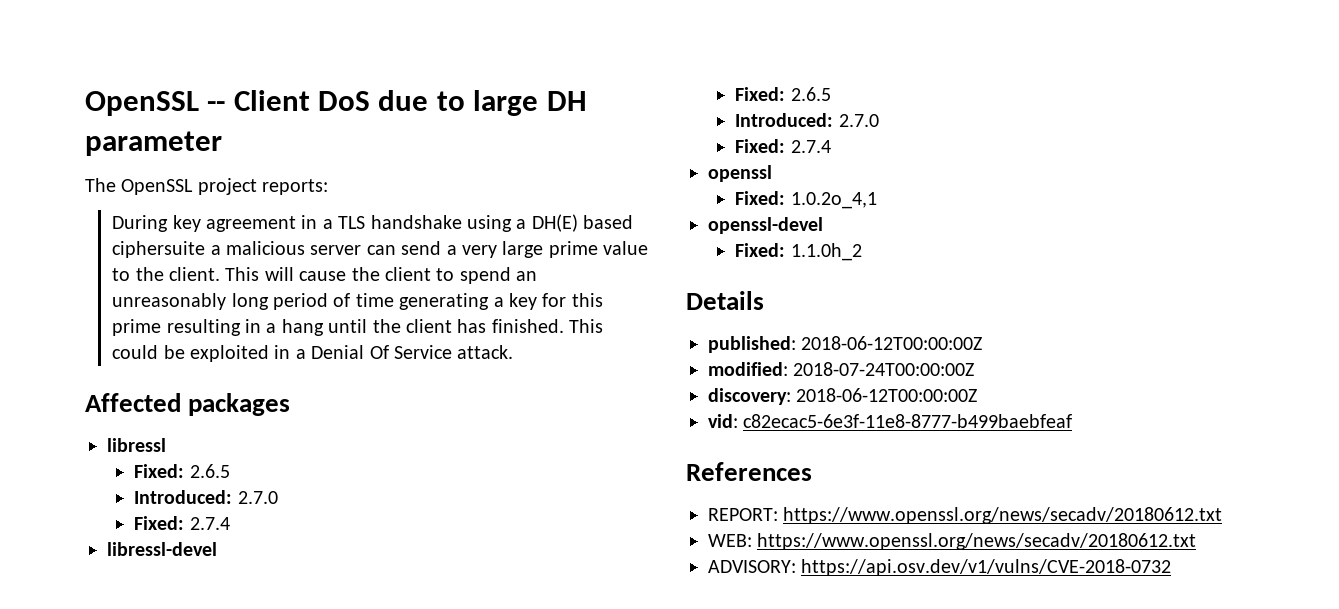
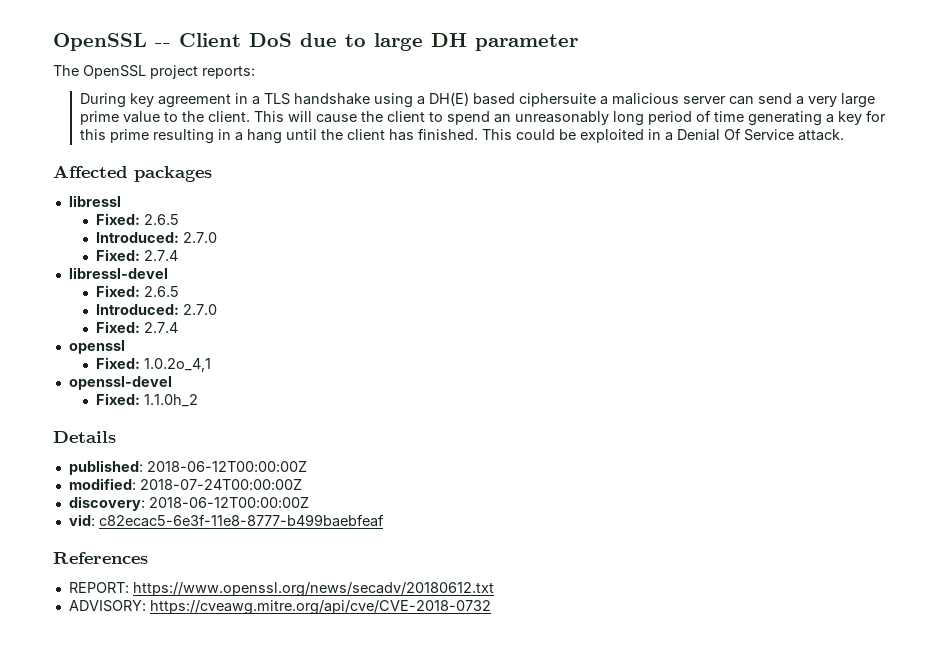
[708,533,1197,550] // WEB: https://www.openssl.org/news/secadv/20180612.txt -> (494, 589) none
[801,559,1172,576] https://api.osv.dev/v1/vulns/CVE-2018-0732 -> [149,600,491,615] https://cveawg.mitre.org/api/cve/CVE-2018-0732

